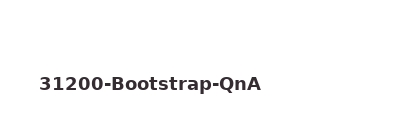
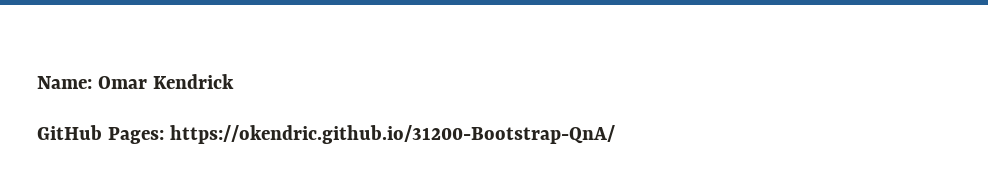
[39,77,261,94] 31200-Bootstrap-QnA -> [37,74,234,89] [37,125,615,144] Name: Omar Kendrick // GitHub Pages: https://okendric.github.io/31200-Bootstrap-QnA/

